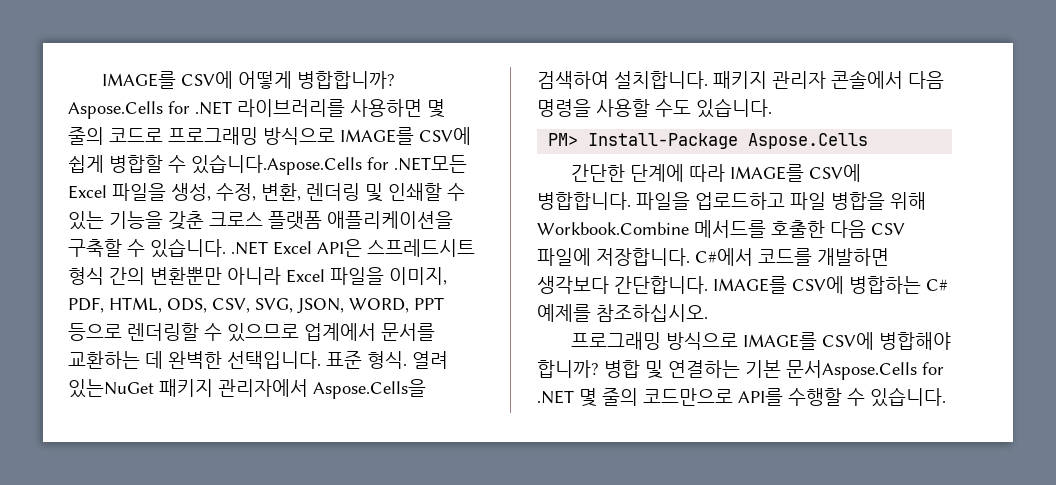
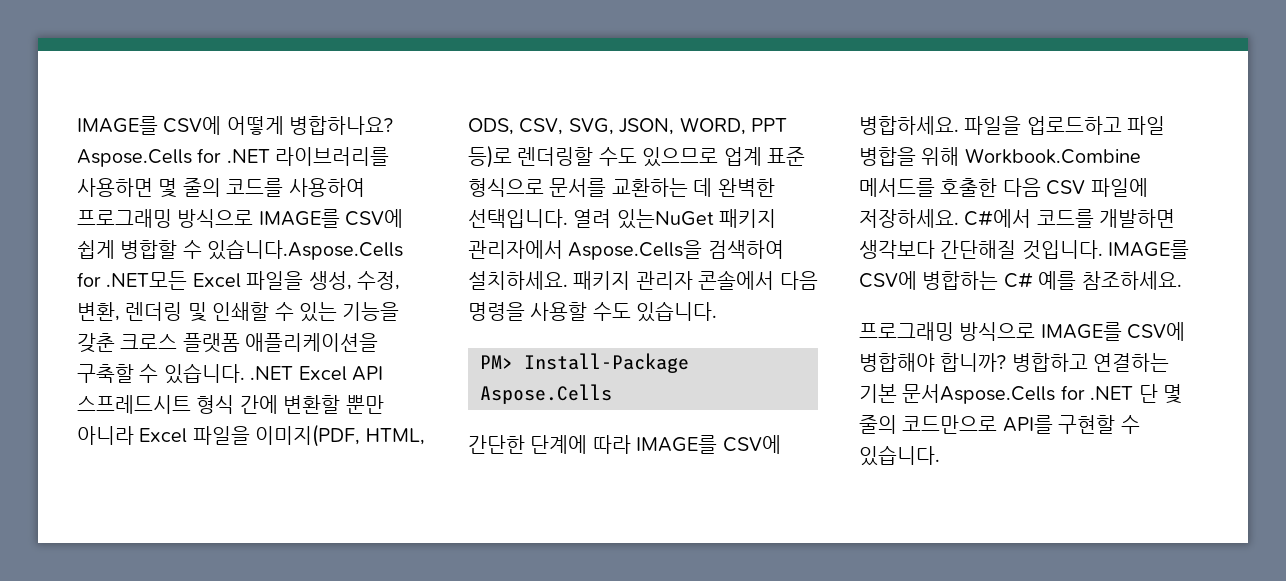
[297,71,396,89] 병합합니까? -> [289,116,394,135] 병합하나요?
[109,128,163,142] 코드로 -> [226,178,365,197] 코드를 사용하여
[317,239,362,257] API은 -> [352,366,383,381] API
[109,267,222,285] 간의 변환뿐만 -> [239,395,384,414] 간에 변환할 뿐만
[389,267,447,285] [68,297,104,313] 이미지, PDF, -> [255,424,361,447] 이미지(PDF,
[68,323,376,342] 등으로 렌더링할 수 있으므로 업계에서 -> [468,145,805,168] [468,178,544,197] 등)로 렌더링할 수도 있으므로 업계 표준 형식으로
[326,351,407,369] 표준 형식. -> (568, 218) none
[614,71,708,89] 설치합니다. -> [468,271,568,290] 설치하세요.
[537,192,631,210] 병합합니다. -> [859,116,959,135] 병합하세요.
[596,248,690,266] 저장합니다. -> [859,209,959,228] 저장하세요.
[614,276,708,294] 간단합니다. -> [940,240,1103,260] 간단해질 것입니다.
[537,304,708,322] 예제를 참조하십시오. -> [1038,271,1182,290] 예를 참조하세요.
[604,360,663,379] 병합 및 -> [1011,353,1088,372] 병합하고
(574, 397) none -> [1138,384,1158,403] 단
[788,388,842,406] 수행할 -> [1058,415,1116,434] 구현할

